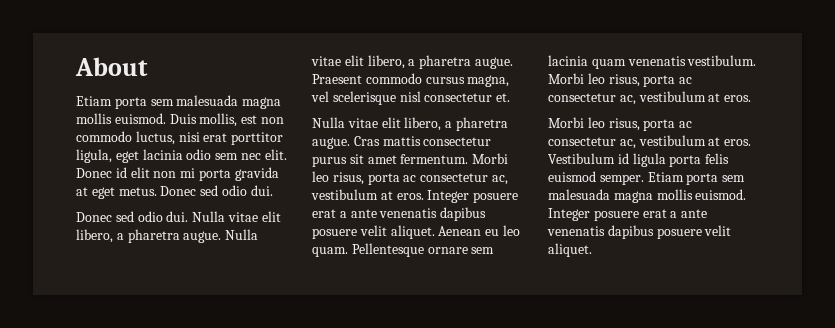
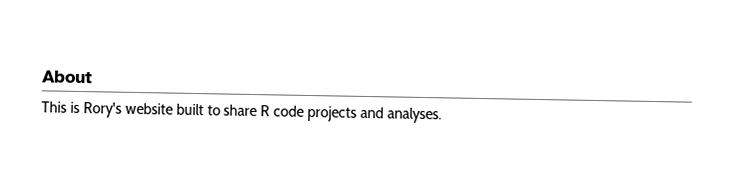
[76,95,282,109] [76,113,284,127] [76,131,284,145] [76,149,287,163] [76,167,279,181] [76,185,273,199] [76,211,281,222] [76,229,259,243] [311,55,513,69] [312,73,510,87] [311,91,511,105] [312,117,508,131] [312,136,492,149] [312,153,509,167] [312,171,508,185] [311,189,519,203] [312,207,487,221] [312,225,520,239] [312,243,495,257] [548,55,757,69] [548,73,693,87] [548,91,752,105] [548,117,693,131] [548,135,752,149] [548,153,730,167] [548,171,746,185] [548,189,747,203] [548,208,708,221] [547,225,732,239] [548,243,592,257] Etiam porta sem malesuada magna mollis euismod. Duis mollis, est non commodo luctus, nisi erat porttitor ligula, eget lacinia odio sem nec elit. Donec id elit non mi porta gravida at eget metus. Donec sed odio dui. // Donec sed odio dui. Nulla vitae elit libero, a pharetra augue. Nulla vitae elit libero, a pharetra augue. Praesent commodo cursus magna, vel scelerisque nisl consectetur et. // Nulla vitae elit libero, a pharetra augue. Cras mattis consectetur purus sit amet fermentum. Morbi leo risus, porta ac consectetur ac, vestibulum at eros. Integer posuere erat a ante venenatis dapibus posuere velit aliquet. Aenean eu leo quam. Pellentesque ornare sem lacinia quam venenatis vestibulum. Morbi leo risus, porta ac consectetur ac, vestibulum at eros. // Morbi leo risus, porta ac consectetur ac, vestibulum at eros. Vestibulum id ligula porta felis euismod semper. Etiam porta sem malesuada magna mollis euismod. Integer posuere erat a ante venenatis dapibus posuere velit aliquet. -> [41,101,443,124] This is Rory's website built to share R code projects and analyses.

